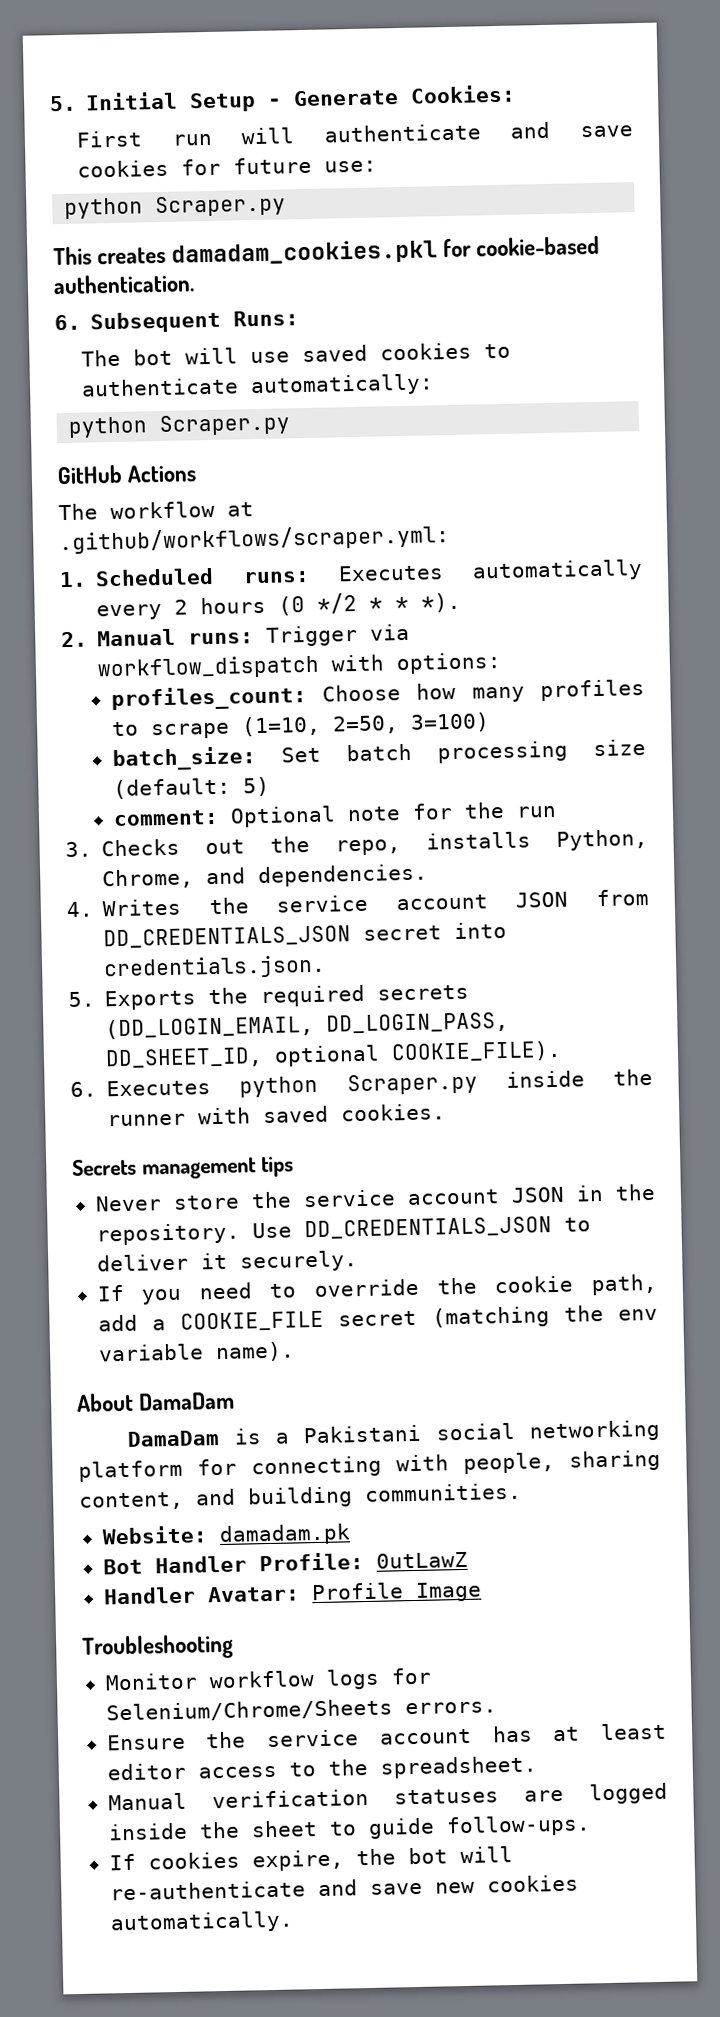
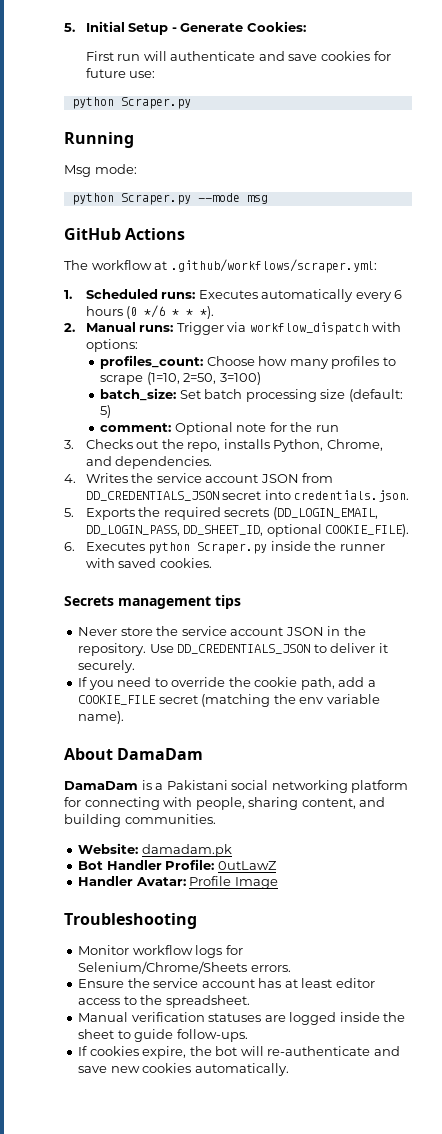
[53,235,601,267] [53,273,195,295] [54,310,300,334] [80,342,511,367] [80,373,434,398] [68,413,292,438] This creates damadam_cookies.pkl for cookie-based authentication. // 6. Subsequent Runs: // The bot will use saved cookies to authenticate automatically: // python Scraper.py -> [64,132,134,148] [64,164,137,177] [71,193,268,205] Running // Msg mode: // python Scraper.py --mode msg
[174,599,189,615] 2 -> [394,290,403,299] 6
[317,592,358,614] */2 -> [144,305,166,318] */6

